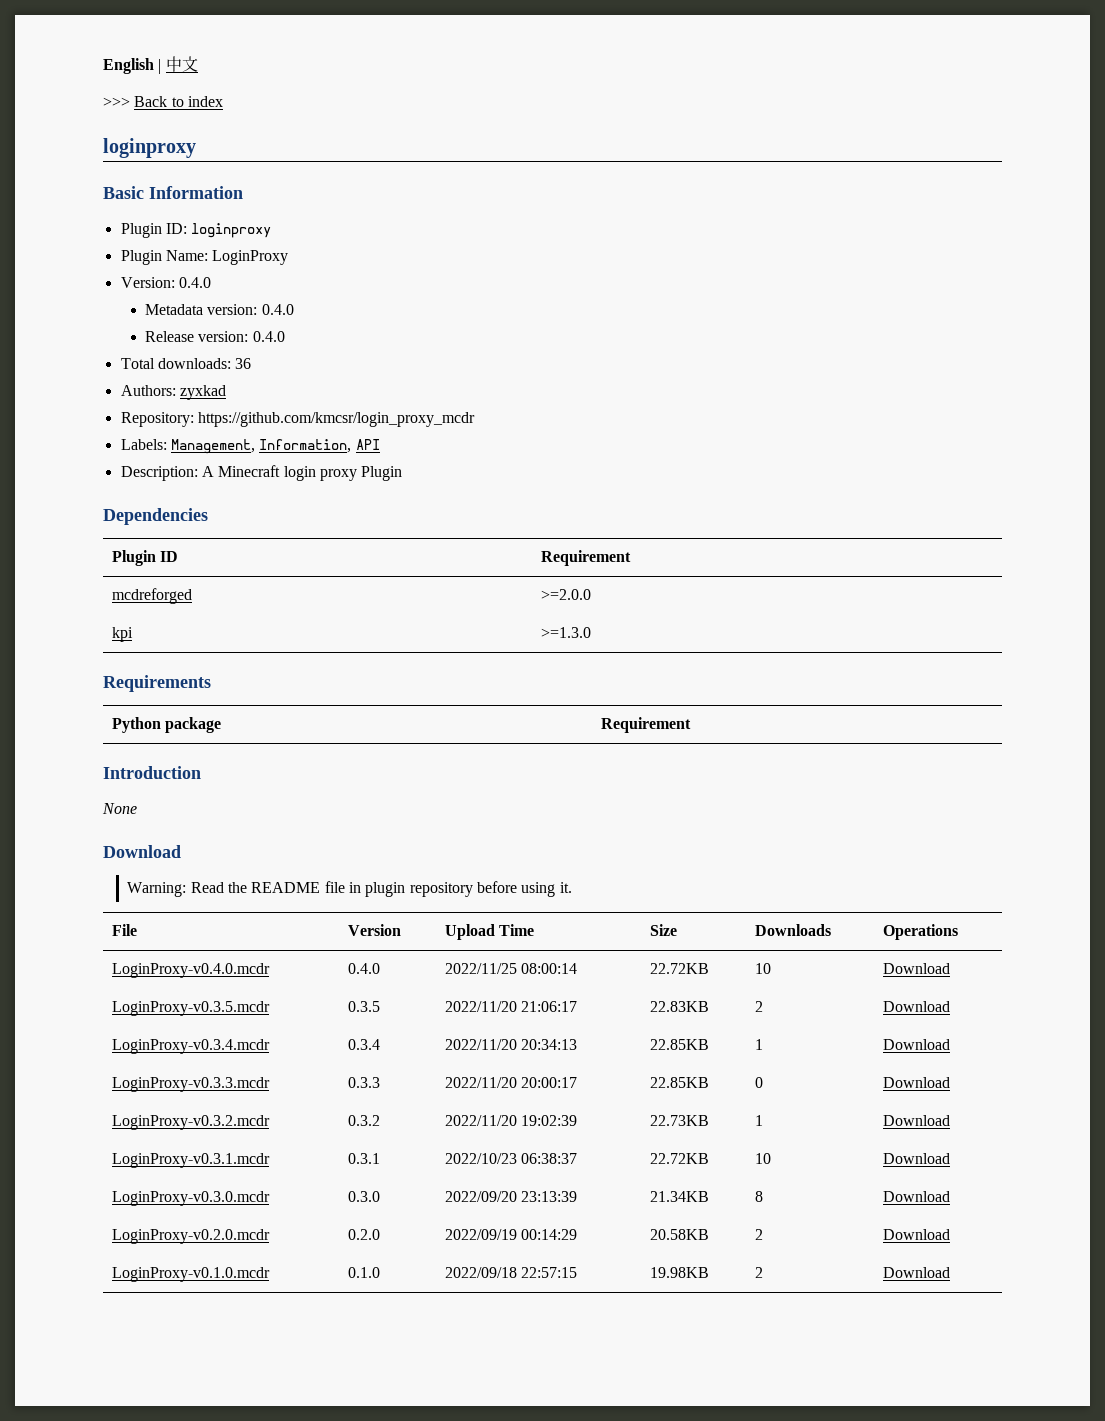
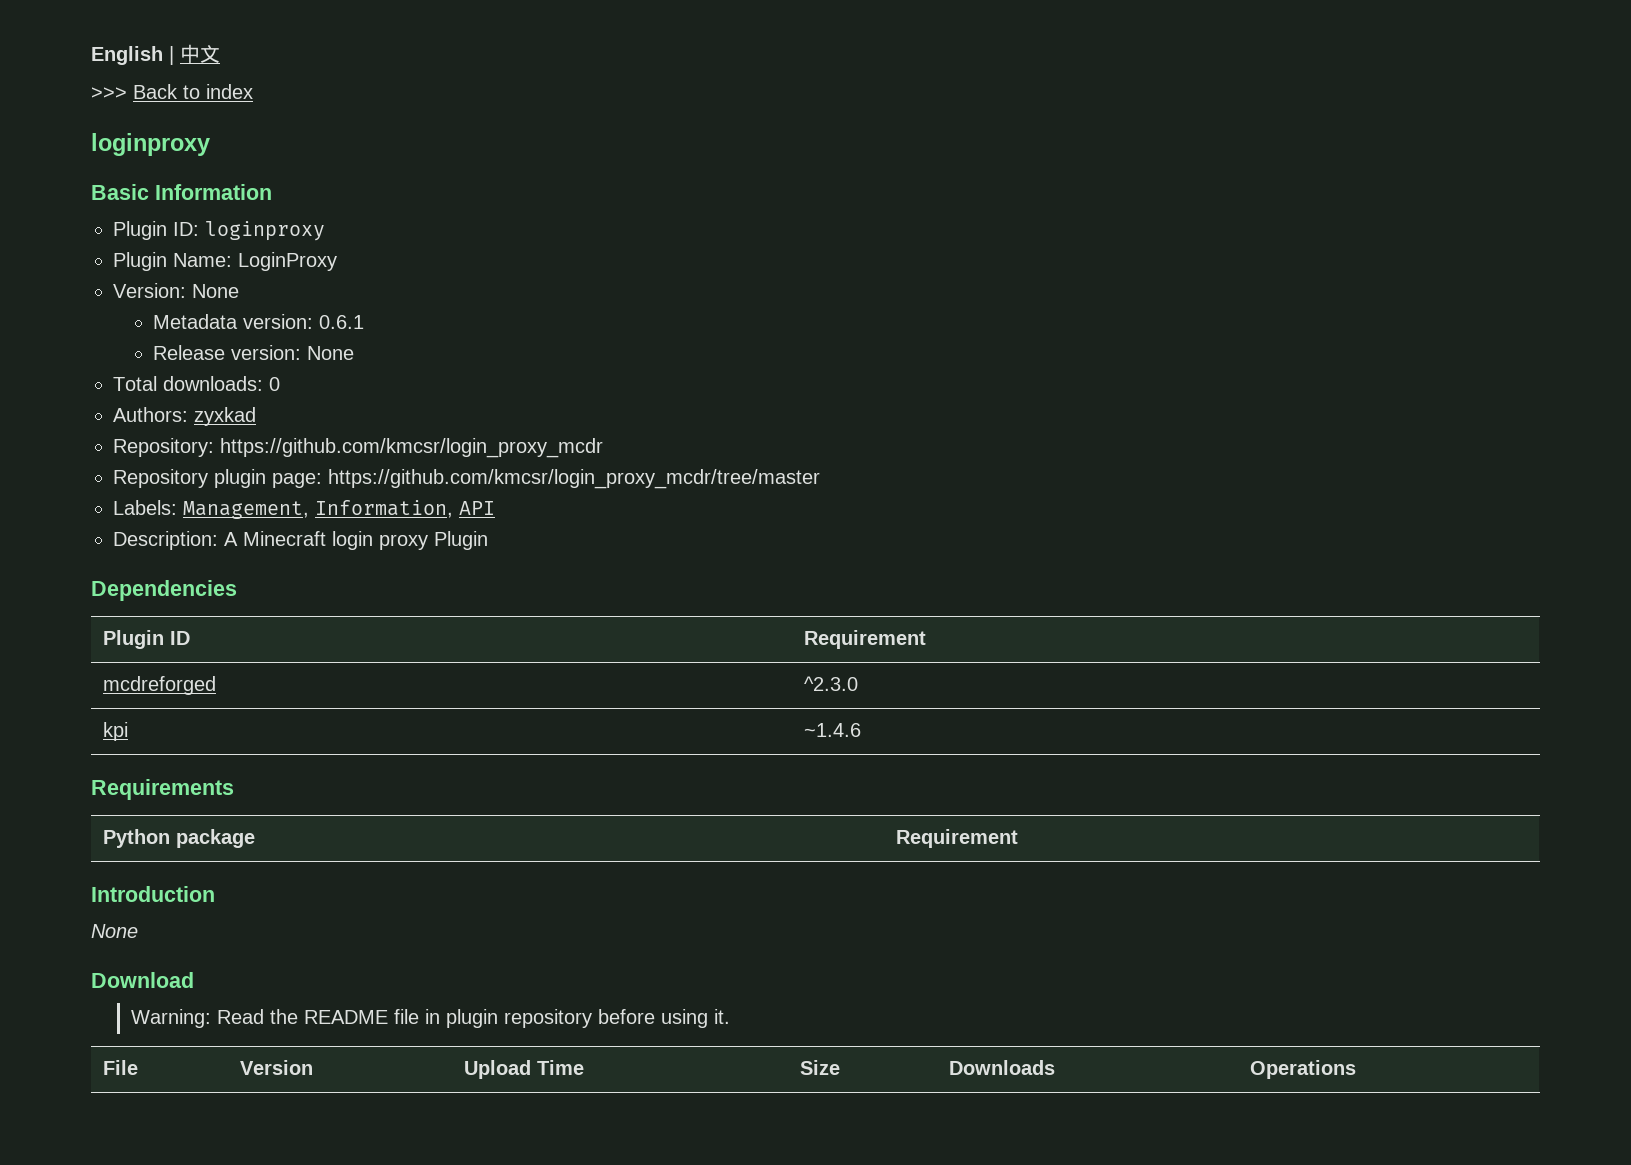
[120,277,211,288] Version: 0.4.0 -> [113,283,239,298] Version: None
[261,304,294,315] 0.4.0 -> [318,315,364,329] 0.6.1
[198,331,285,342] version: 0.4.0 -> [230,345,354,360] version: None
[235,358,252,369] 36 -> [269,377,280,391] 0
(475, 419) none -> [113,469,820,489] // Repository plugin page: https://github.com/kmcsr/login_proxy_mcdr/tree/master
[540,589,591,600] >=2.0.0 -> [803,676,858,691] ^2.3.0
[540,627,591,638] >=1.3.0 -> [803,723,861,737] ~1.4.6
[111,963,270,978] [347,963,380,974] [444,963,578,974] [649,963,709,974] [754,963,771,974] [882,963,950,974] [111,1001,270,1016] [347,1001,380,1012] [444,1001,578,1012] [649,1001,709,1012] [754,1001,763,1012] [882,1001,950,1012] [111,1039,270,1054] [347,1039,380,1050] [444,1039,578,1050] [649,1039,709,1050] [754,1039,763,1050] [882,1039,950,1050] [111,1077,270,1092] [347,1077,380,1088] [444,1077,578,1088] [649,1077,709,1088] [754,1077,763,1088] [882,1077,950,1088] [111,1115,270,1130] [347,1115,380,1126] [444,1115,578,1126] [649,1115,709,1126] [754,1115,763,1126] [882,1115,950,1126] [111,1153,270,1168] [347,1153,380,1164] [444,1153,578,1164] [649,1153,709,1164] [754,1153,771,1164] [882,1153,950,1164] [111,1191,270,1206] [347,1191,380,1202] [444,1191,578,1202] [649,1191,709,1202] [754,1191,763,1202] [882,1191,950,1202] [111,1229,270,1244] [347,1229,380,1240] [444,1229,578,1240] [649,1229,709,1240] [754,1229,763,1240] [882,1229,950,1240] [111,1267,270,1282] [347,1267,380,1278] [444,1267,578,1278] [649,1267,709,1278] [754,1267,763,1278] [882,1267,950,1278] // LoginProxy-v0.4.0.mcdr | 0.4.0 | 2022/11/25 08:00:14 | 22.72KB | 10 | Download // LoginProxy-v0.3.5.mcdr | 0.3.5 | 2022/11/20 21:06:17 | 22.83KB | 2 | Download // LoginProxy-v0.3.4.mcdr | 0.3.4 | 2022/11/20 20:34:13 | 22.85KB | 1 | Download // LoginProxy-v0.3.3.mcdr | 0.3.3 | 2022/11/20 20:00:17 | 22.85KB | 0 | Download // LoginProxy-v0.3.2.mcdr | 0.3.2 | 2022/11/20 19:02:39 | 22.73KB | 1 | Download // LoginProxy-v0.3.1.mcdr | 0.3.1 | 2022/10/23 06:38:37 | 22.72KB | 10 | Download // LoginProxy-v0.3.0.mcdr | 0.3.0 | 2022/09/20 23:13:39 | 21.34KB | 8 | Download // LoginProxy-v0.2.0.mcdr | 0.2.0 | 2022/09/19 00:14:29 | 20.58KB | 2 | Download // LoginProxy-v0.1.0.mcdr | 0.1.0 | 2022/09/18 22:57:15 | 19.98KB | 2 | Download -> (1356, 1069) none

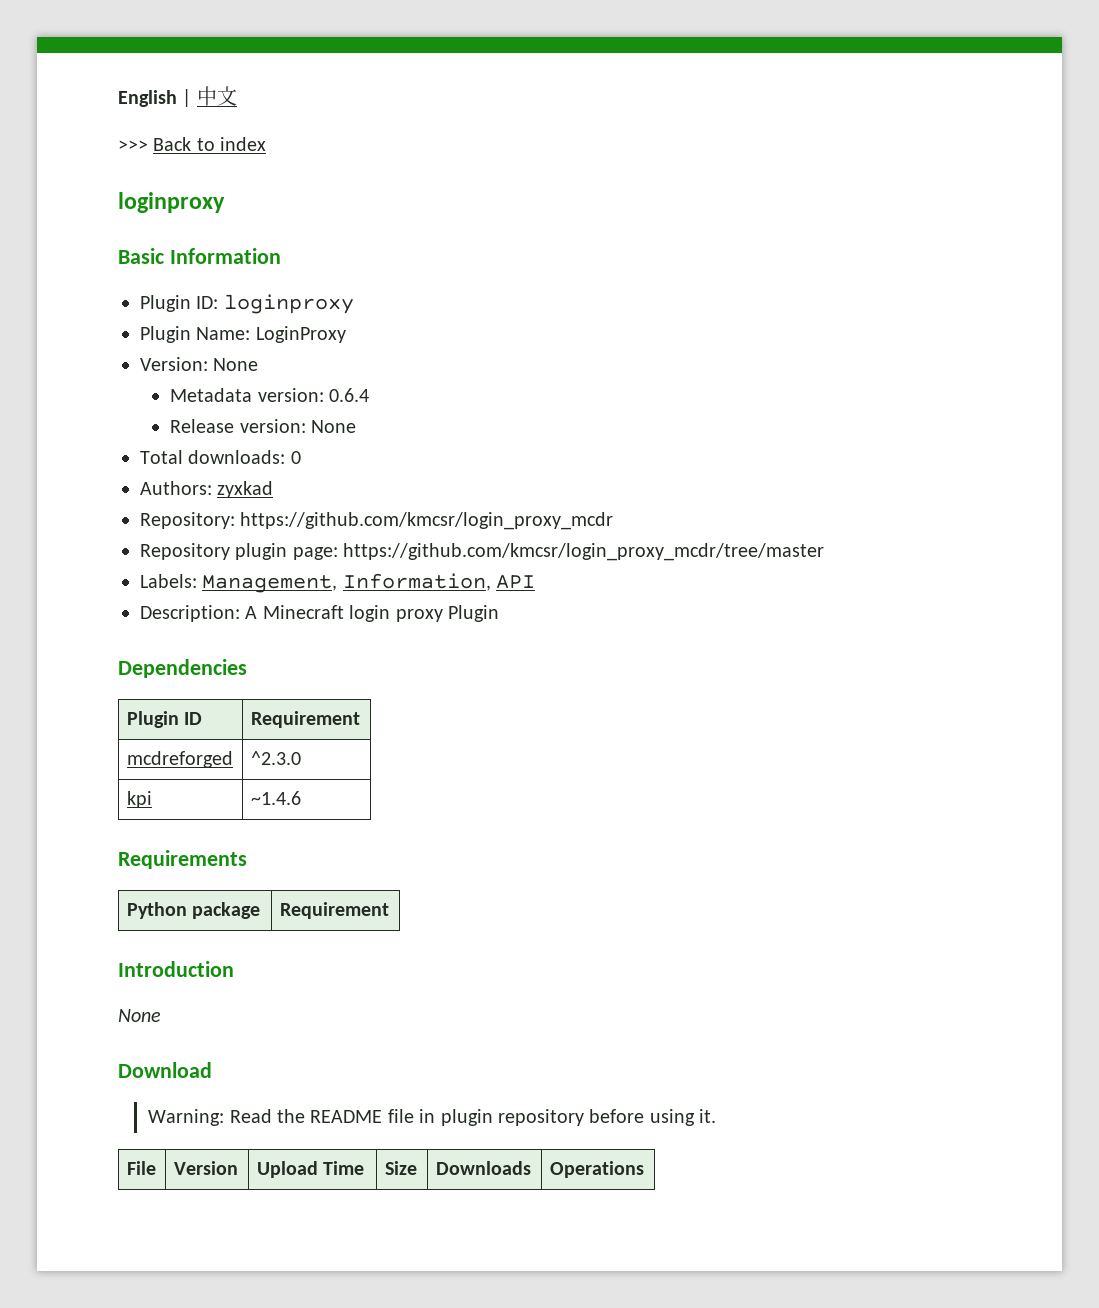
[318,315,364,329] 0.6.1 -> [329,388,370,402] 0.6.4

